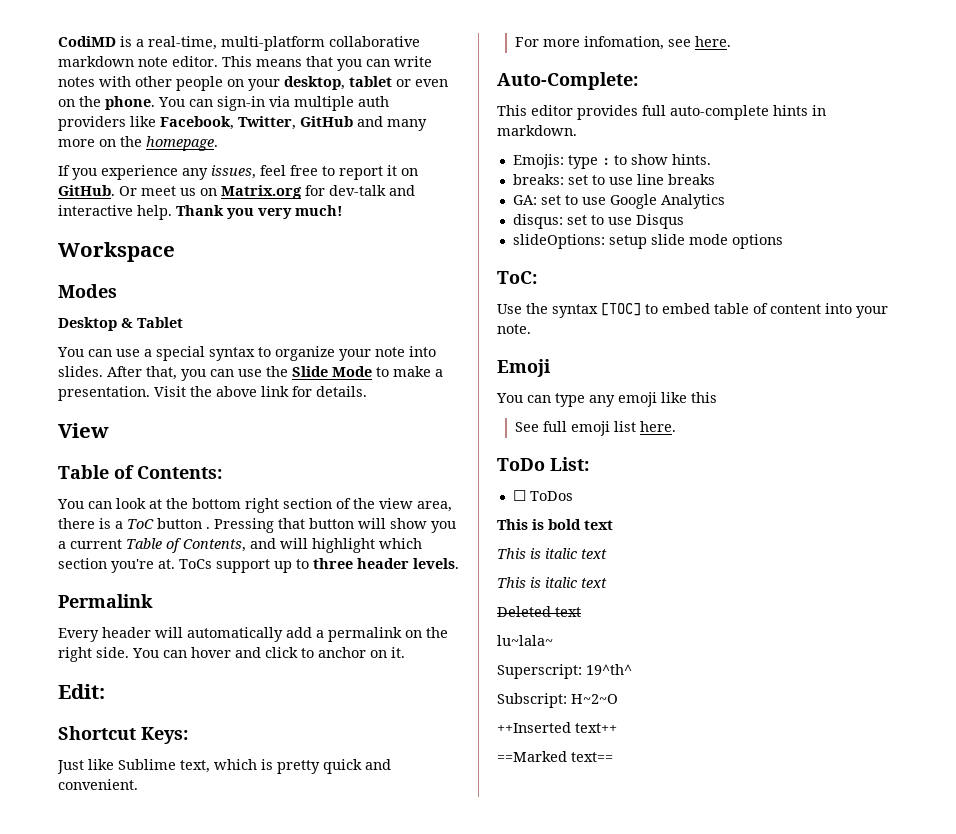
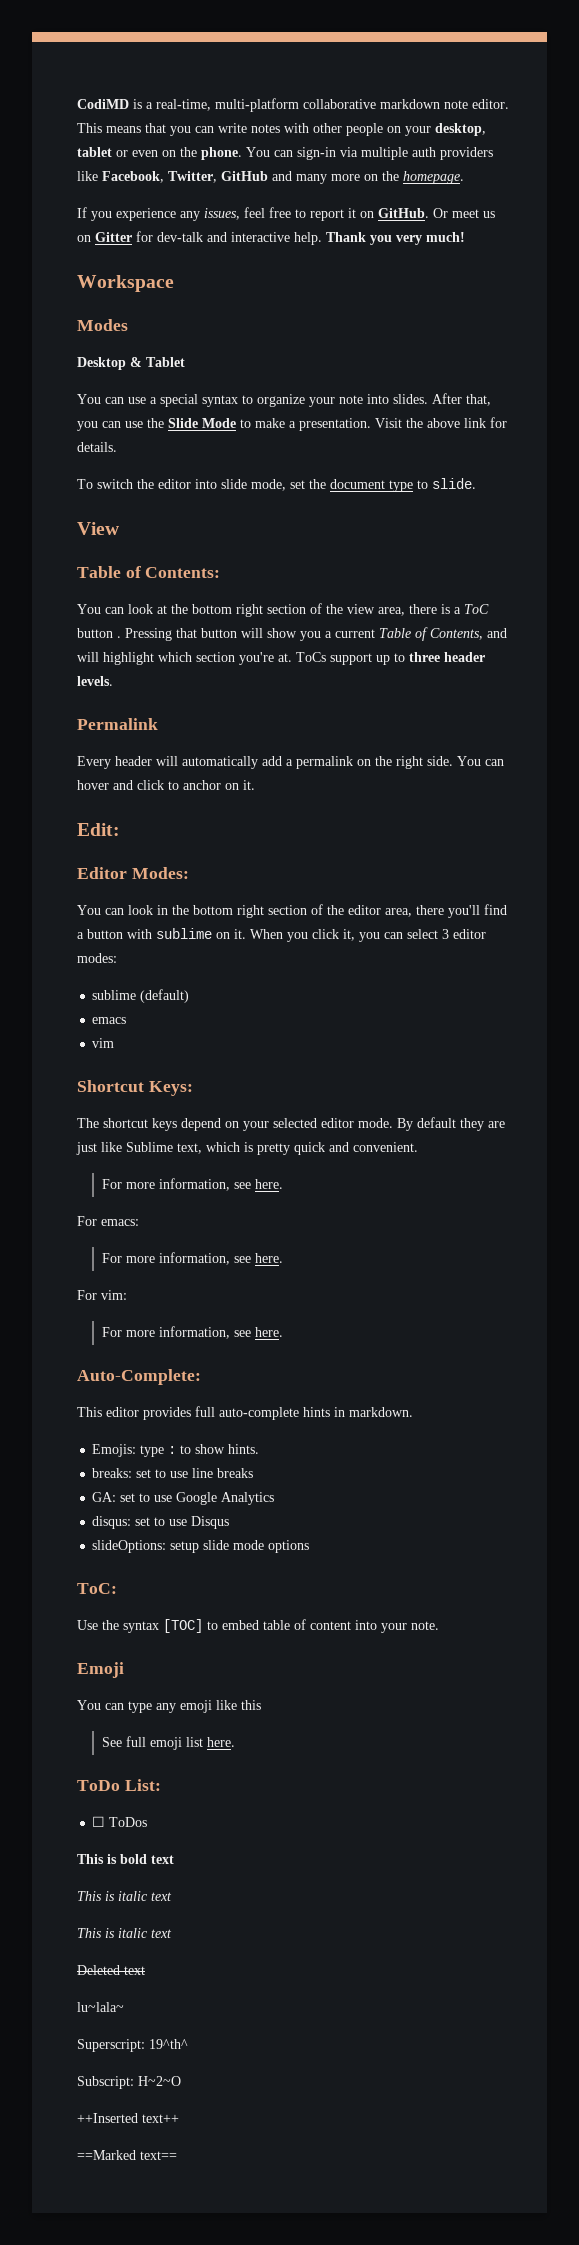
[221,185,302,199] Matrix.org -> [95,232,132,242] Gitter
(367, 391) none -> [77,478,476,492] // To switch the editor into slide mode, set the document type to slide.
[58,726,188,744] [57,760,84,774] Shortcut Keys: // Just -> [77,867,189,879] [77,904,507,918] [77,928,486,942] [77,953,117,963] [92,989,190,1003] [92,1017,127,1024] [92,1038,115,1048] [77,1080,193,1096] [77,1117,505,1131] [76,1142,97,1155] Editor Modes: // You can look in the bottom right section of the editor area, there you'll find a button with sublime on it. When you click it, you can select 3 editor modes: // sublime (default) // emacs // vim // Shortcut Keys: // The shortcut keys depend on your selected editor mode. By default they are just
[584,36,665,50] infomation, -> [158,1178,283,1191] [77,1216,139,1226] [101,1252,283,1265] [77,1290,127,1300] [101,1326,230,1339] information, see here. // For emacs: // For more information, see here. // For vim: // For more information,

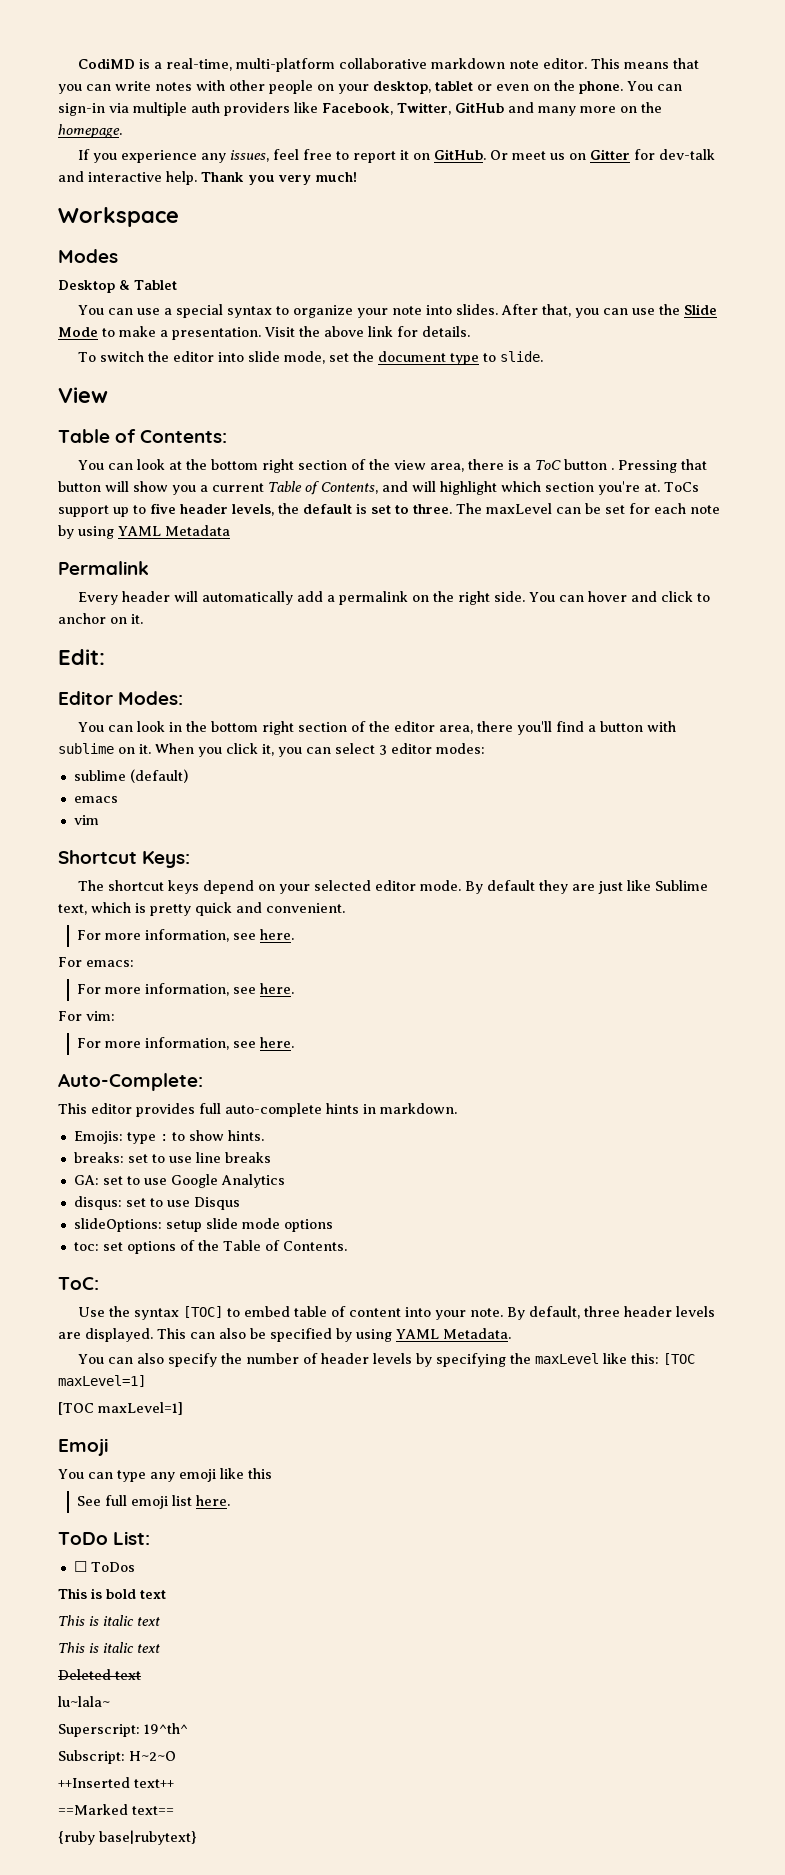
[409,652,485,662] [77,676,113,686] three header levels. -> [150,503,720,516] [58,525,230,539] five header levels, the default is set to three. The maxLevel can be set for each note by using YAML Metadata
(310, 1546) none -> [73,1240,347,1254] // toc: set options of the Table of Contents.
(439, 1625) none -> [507,1306,716,1320] [58,1328,511,1342] [78,1353,696,1367] [58,1375,146,1387] [58,1402,183,1415] By default, three header levels are displayed. This can also be specified by using YAML Metadata. // You can also specify the number of header levels by specifying the maxLevel like this: [TOC maxLevel=1] // [TOC maxLevel=1]
(177, 2155) none -> [58,1830,197,1845] // {ruby base|rubytext}

